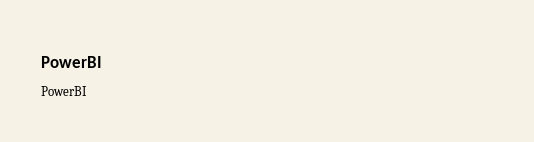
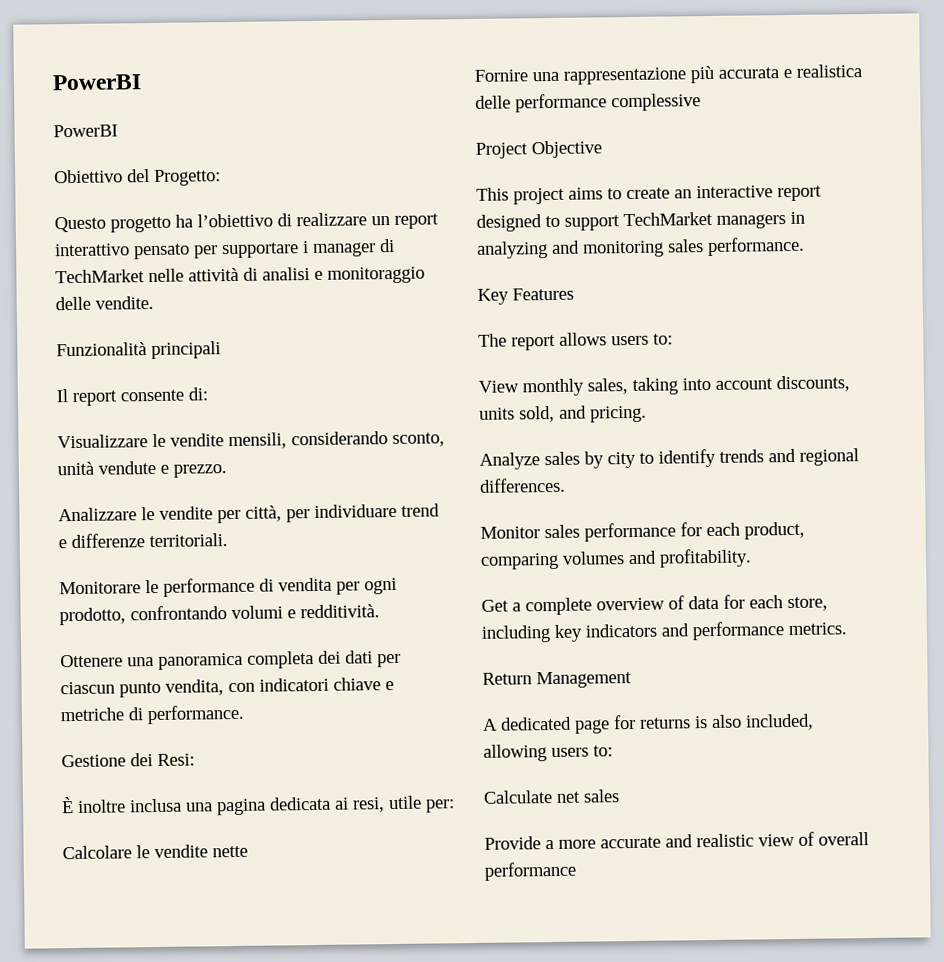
(87, 91) none -> [54,169,221,186] [54,212,439,233] [54,238,395,260] [55,266,425,284] [55,295,154,311] [56,341,221,360] [56,387,208,407] [57,431,445,450] [57,460,227,478] [58,503,440,524] [58,533,228,549] [59,577,397,597] [59,604,380,626] [60,650,401,670] [60,677,394,698] [60,704,245,725] [61,753,195,768] [61,795,455,816] [62,844,248,860] [474,64,862,85] [475,93,701,113] [475,140,602,159] [476,185,822,205] [476,211,805,232] [476,236,805,259] [477,287,574,305] [478,332,673,351] [478,375,850,397] [479,405,647,423] [479,448,859,470] [479,477,566,493] [480,521,805,542] [480,548,752,570] [481,594,828,616] [481,621,847,643] [482,671,632,689] [482,713,814,734] [483,744,613,762] [483,789,620,804] [484,831,869,850] [484,861,577,881] // Obiettivo del Progetto: // Questo progetto ha l’obiettivo di realizzare un report interattivo pensato per supportare i manager di TechMarket nelle attività di analisi e monitoraggio delle vendite. // Funzionalità principali // Il report consente di: // Visualizzare le vendite mensili, considerando sconto, unità vendute e prezzo. // Analizzare le vendite per città, per individuare trend e differenze territoriali. // Monitorare le performance di vendita per ogni prodotto, confrontando volumi e redditività. // Ottenere una panoramica completa dei dati per ciascun punto vendita, con indicatori chiave e metriche di performance. // Gestione dei Resi: // È inoltre inclusa una pagina dedicata ai resi, utile per: // Calcolare le vendite nette // Fornire una rappresentazione più accurata e realistica delle performance complessive // Project Objective // This project aims to create an interactive report designed to support TechMarket managers in analyzing and monitoring sales performance. // Key Features // The report allows users to: // View monthly sales, taking into account discounts, units sold, and pricing. // Analyze sales by city to identify trends and regional differences. // Monitor sales performance for each product, comparing volumes and profitability. // Get a complete overview of data for each store, including key indicators and performance metrics. // Return Management // A dedicated page for returns is also included, allowing users to: // Calculate net sales // Provide a more accurate and realistic view of overall performance

